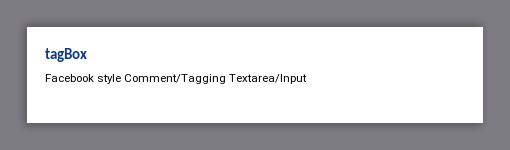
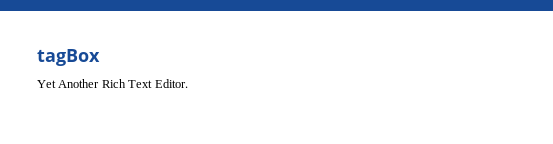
[45,74,308,84] Facebook style Comment/Tagging Textarea/Input -> [37,79,188,88] Yet Another Rich Text Editor.

